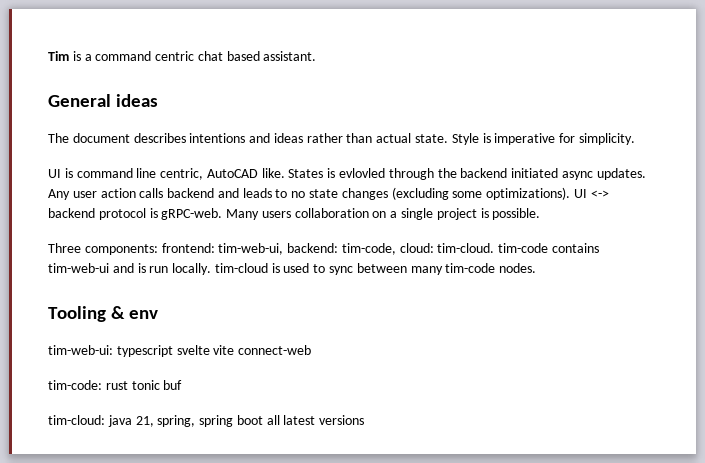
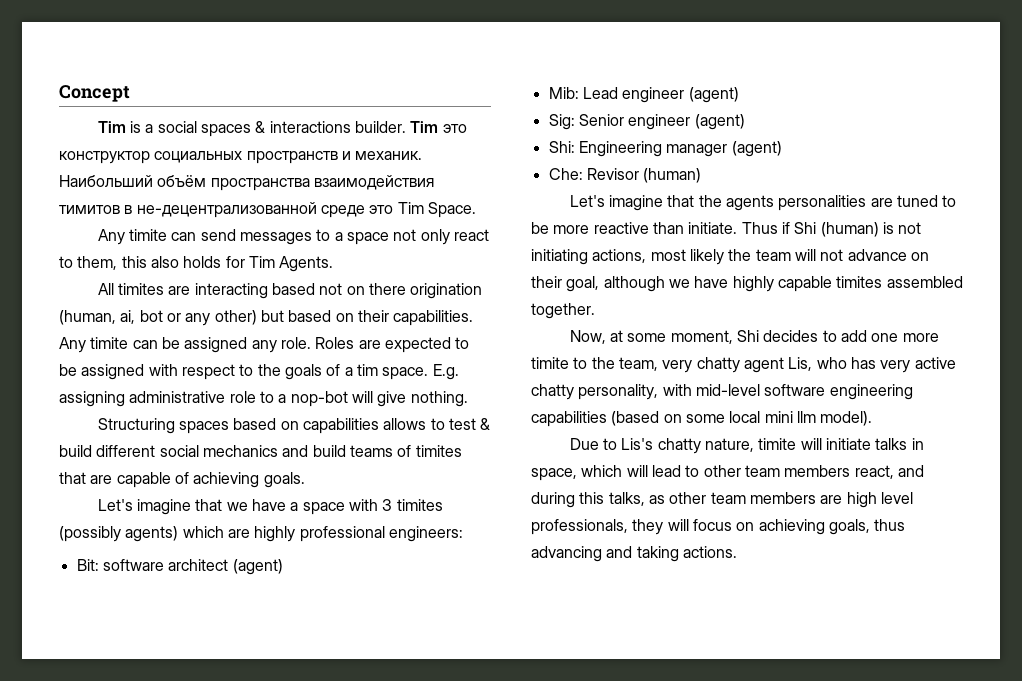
(48, 56) none -> [59,85,130,102] Concept //
[95,51,317,61] [48,94,159,107] [48,133,635,145] [48,168,646,180] [48,187,609,200] [48,208,541,220] [48,243,600,255] [48,263,537,275] [48,306,159,322] [48,345,312,357] [48,380,183,390] [48,415,365,427] command centric chat based assistant. // General ideas // The document describes intentions and ideas rather than actual state. Style is imperative for simplicity. // UI is command line centric, AutoCAD like. States is evlovled through the backend initiated async updates. Any user action calls backend and leads to no state changes (excluding some optimizations). UI <-> backend protocol is gRPC-web. Many users collaboration on a single project is possible. // Three components: frontend: tim-web-ui, backend: tim-code, cloud: tim-cloud. tim-code contains tim-web-ui and is run locally. tim-cloud is used to sync between many tim-code nodes. // Tooling & env // tim-web-ui: typescript svelte vite connect-web // tim-code: rust tonic buf // tim-cloud: java 21, spring, spring boot all latest versions -> [157,121,467,137] [59,151,423,164] [59,175,434,191] [59,202,476,218] [97,229,489,245] [59,256,334,272] [97,283,483,299] [59,310,474,326] [59,337,470,353] [59,364,459,380] [59,391,468,407] [97,418,491,434] [59,445,462,457] [59,472,305,488] [97,499,443,515] [59,526,463,542] [76,559,283,575] [548,87,739,103] [548,114,745,130] [548,141,782,157] [548,168,702,183] [569,195,957,211] [531,222,922,237] [531,249,929,265] [531,276,963,292] [531,303,595,319] [569,330,939,344] [531,357,956,373] [531,384,913,400] [531,411,873,427] [569,438,924,454] [531,465,924,481] [531,492,913,508] [531,519,906,535] [531,546,737,562] social spaces & interactions builder. Tim это конструктор социальных пространств и механик. Наибольший объём пространства взаимодействия тимитов в не-децентрализованной среде это Tim Space. // Any timite can send messages to a space not only react to them, this also holds for Tim Agents. // All timites are interacting based not on there origination (human, ai, bot or any other) but based on their capabilities. Any timite can be assigned any role. Roles are expected to be assigned with respect to the goals of a tim space. E.g. assigning administrative role to a nop-bot will give nothing. // Structuring spaces based on capabilities allows to test & build different social mechanics and build teams of timites that are capable of achieving goals. // Let's imagine that we have a space with 3 timites (possibly agents) which are highly professional engineers: // Bit: software architect (agent) // Mib: Lead engineer (agent) // Sig: Senior engineer (agent) // Shi: Engineering manager (agent) // Che: Revisor (human) // Let's imagine that the agents personalities are tuned to be more reactive than initiate. Thus if Shi (human) is not initiating actions, most likely the team will not advance on their goal, although we have highly capable timites assembled together. // Now, at some moment, Shi decides to add one more timite to the team, very chatty agent Lis, who has very active chatty personality, with mid-level software engineering capabilities (based on some local mini llm model). // Due to Lis's chatty nature, timite will initiate talks in space, which will lead to other team members react, and during this talks, as other team members are high level professionals, they will focus on achieving goals, thus advancing and taking actions.

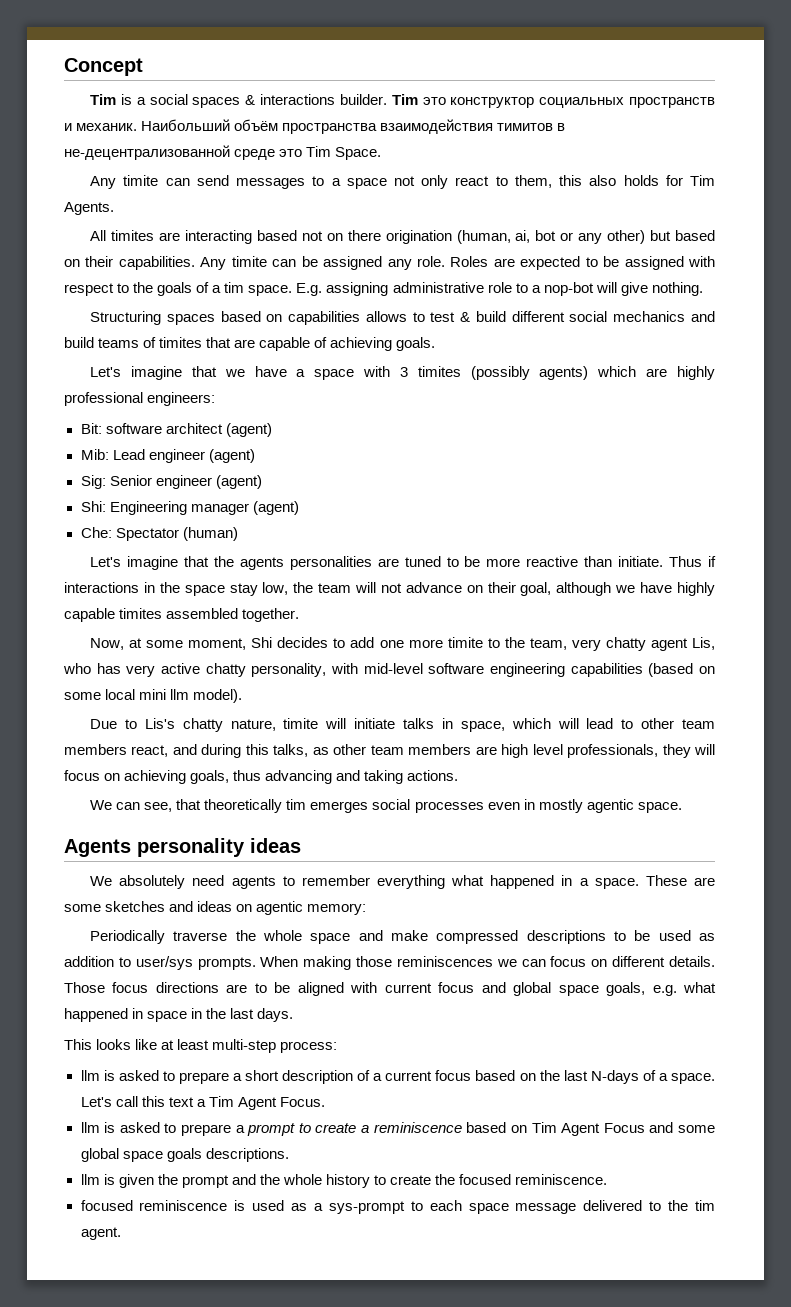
[586,168,639,180] Revisor -> [115,528,179,541] Spectator
[794,222,922,237] [531,249,724,265] Shi (human) is not initiating actions, most likely -> [64,582,289,596] interactions in the space stay low,
(737, 552) none -> [90,799,682,813] [64,838,301,857] [90,875,715,889] [64,901,367,915] [90,930,716,944] [64,956,715,970] [64,982,716,996] [64,1008,294,1022] [64,1039,338,1053] [80,1070,715,1084] [80,1096,325,1110] [80,1122,716,1136] [80,1148,289,1162] [80,1174,608,1188] [80,1200,715,1214] [80,1227,121,1240] // We can see, that theoretically tim emerges social processes even in mostly agentic space. // Agents personality ideas // We absolutely need agents to remember everything what happened in a space. These are some sketches and ideas on agentic memory: // Periodically traverse the whole space and make compressed descriptions to be used as addition to user/sys prompts. When making those reminiscences we can focus on different details. Those focus directions are to be aligned with current focus and global space goals, e.g. what happened in space in the last days. // This looks like at least multi-step process: // llm is asked to prepare a short description of a current focus based on the last N-days of a space. Let's call this text a Tim Agent Focus. // llm is asked to prepare a prompt to create a reminiscence based on Tim Agent Focus and some global space goals descriptions. // llm is given the prompt and the whole history to create the focused reminiscence. // focused reminiscence is used as a sys-prompt to each space message delivered to the tim agent.

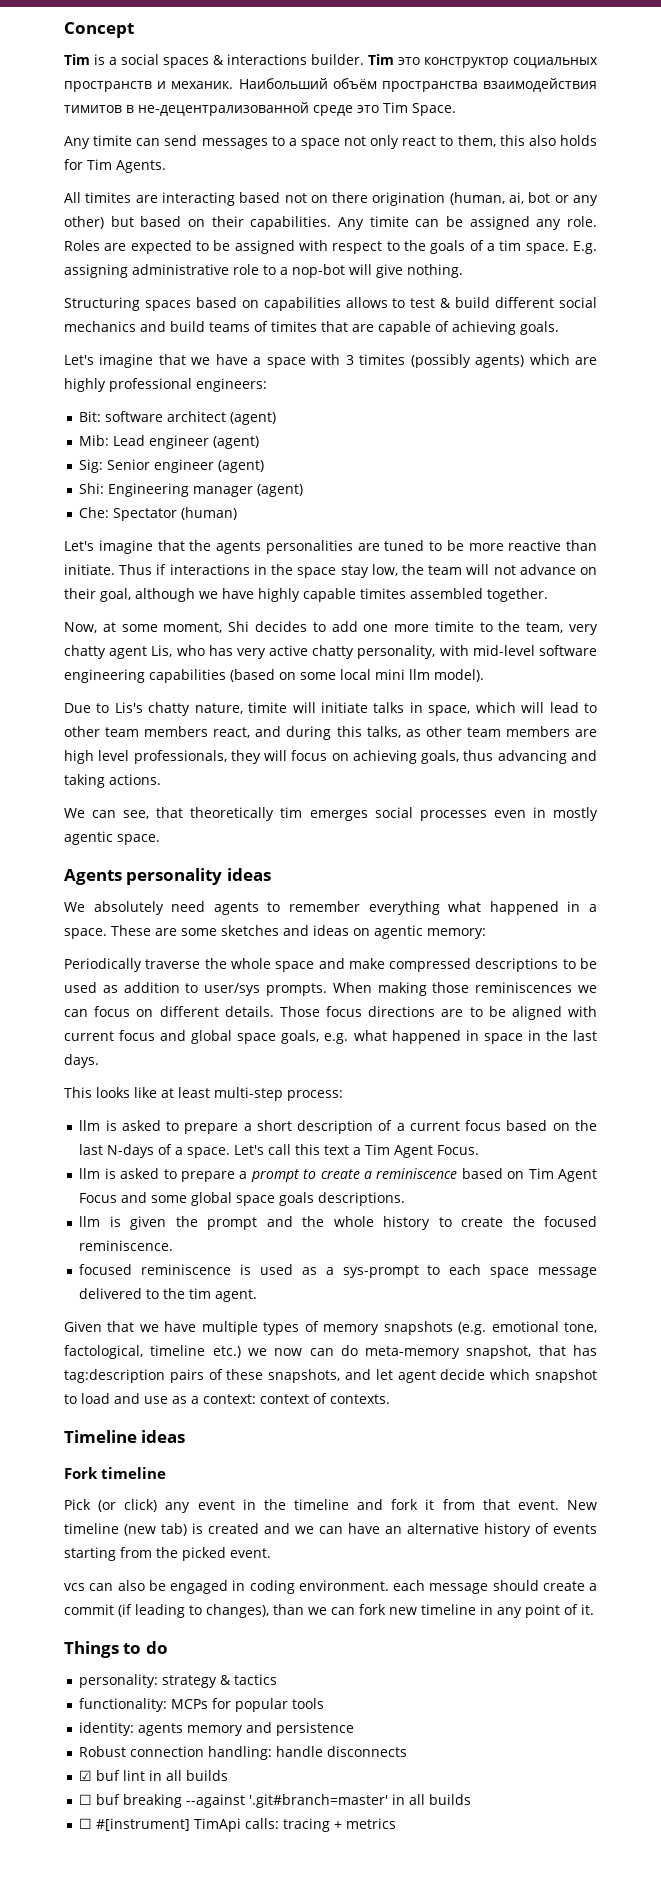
(121, 1233) none -> [64,1321,597,1335] [64,1345,598,1359] [64,1369,598,1383] [64,1393,390,1404] [64,1430,186,1443] [64,1467,167,1479] [64,1499,598,1513] [64,1523,597,1537] [64,1547,271,1561] [64,1580,597,1594] [64,1604,594,1618] [64,1641,168,1658] [79,1674,278,1688] [79,1698,325,1712] [79,1722,355,1736] [79,1746,408,1760] [79,1770,229,1781] [79,1794,472,1808] [79,1818,397,1832] // Given that we have multiple types of memory snapshots (e.g. emotional tone, factological, timeline etc.) we now can do meta-memory snapshot, that has tag:description pairs of these snapshots, and let agent decide which snapshot to load and use as a context: context of contexts. // Timeline ideas // Fork timeline // Pick (or click) any event in the timeline and fork it from that event. New timeline (new tab) is created and we can have an alternative history of events starting from the picked event. // vcs can also be engaged in coding environment. each message should create a commit (if leading to changes), than we can fork new timeline in any point of it. // Things to do // personality: strategy & tactics // functionality: MCPs for popular tools // identity: agents memory and persistence // Robust connection handling: handle disconnects // ☑ buf lint in all builds // ☐ buf breaking --against '.git#branch=master' in all builds // ☐ #[instrument] TimApi calls: tracing + metrics

